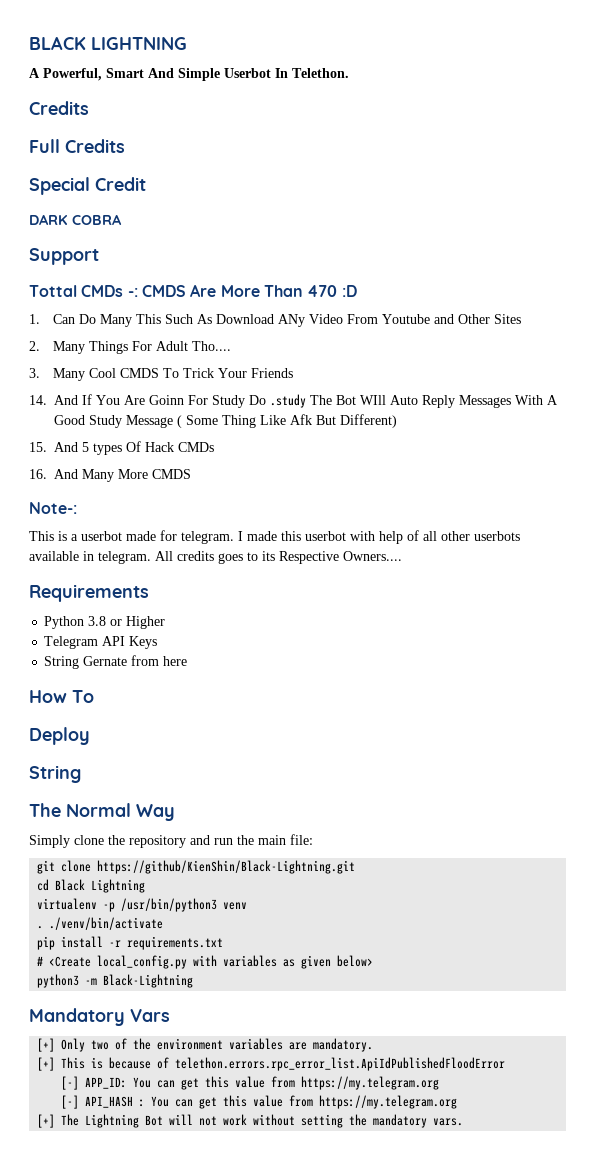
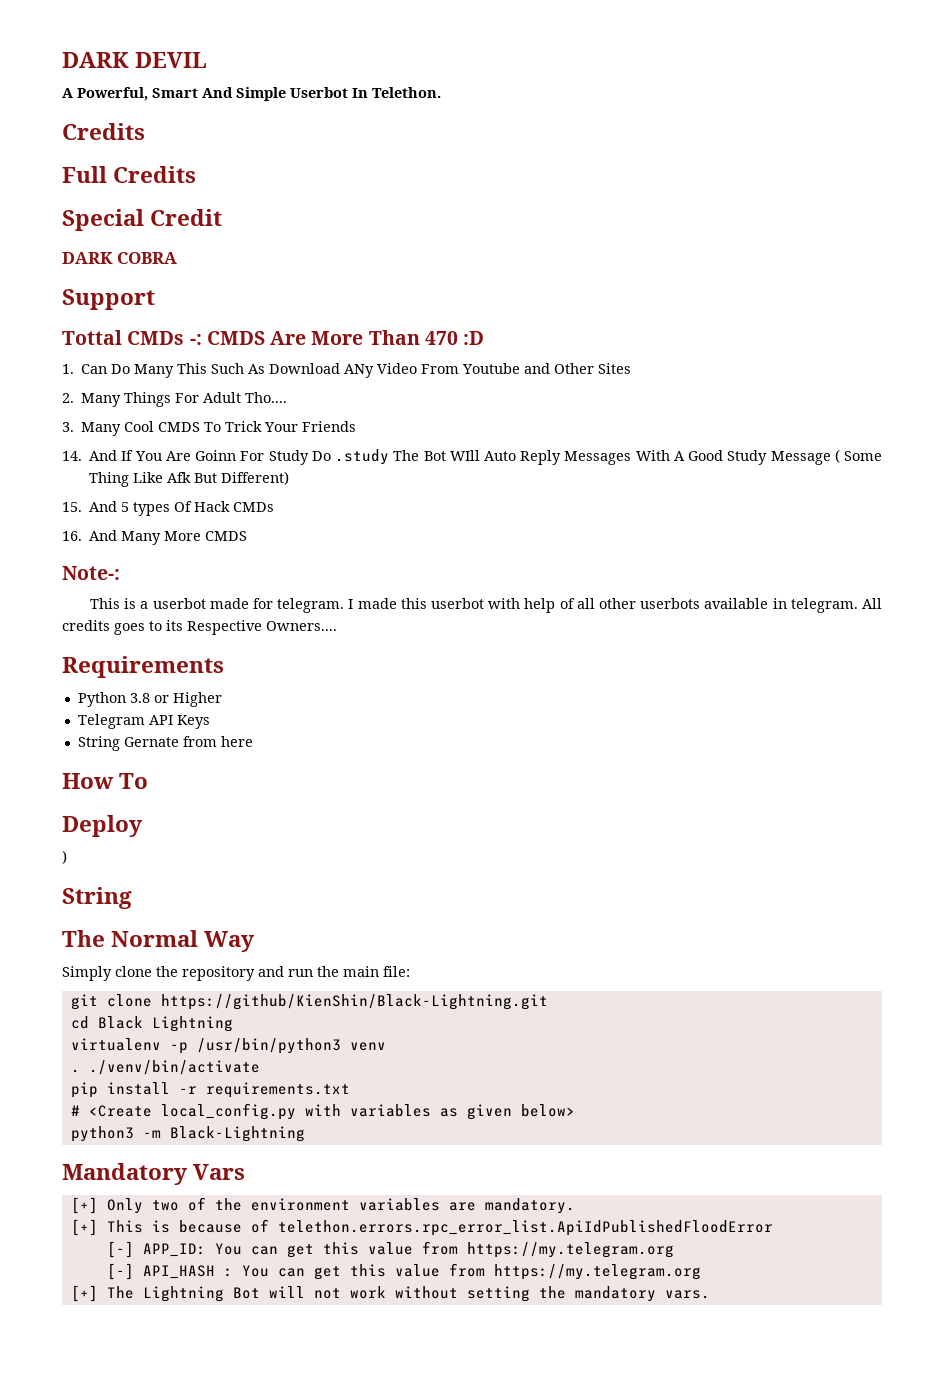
[29,36,187,50] BLACK LIGHTNING -> [62,52,208,68] DARK DEVIL
(90, 736) none -> [62,850,67,864] // )

